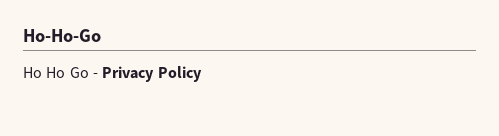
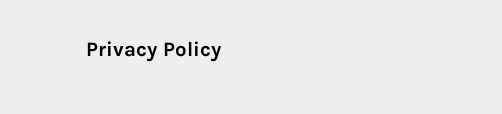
[23,29,101,42] [23,67,98,78] Ho-Ho-Go // Ho Ho Go - -> (86, 51) none

